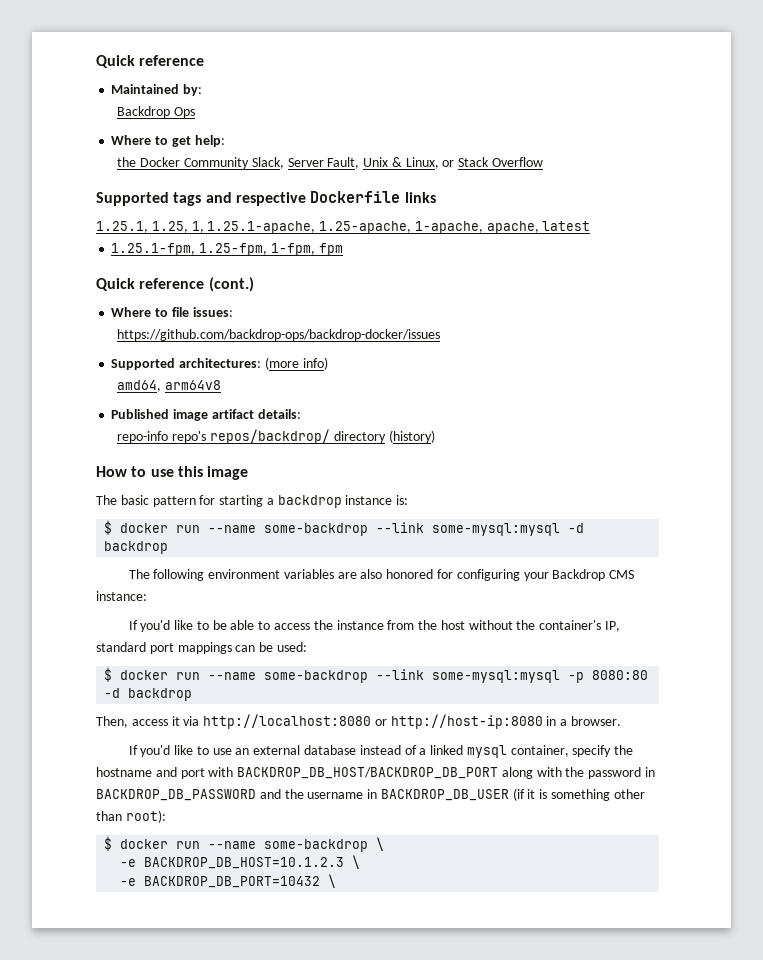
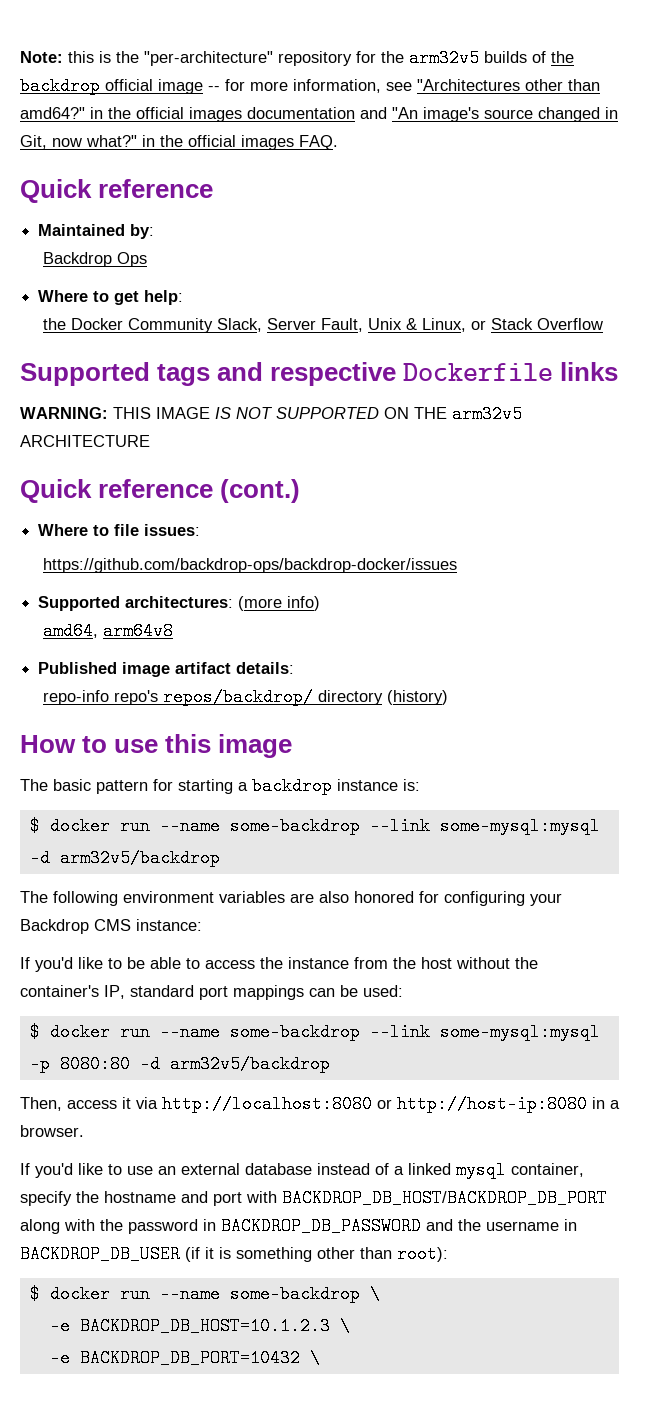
(96, 61) none -> [20,49,574,67] [20,77,600,95] [20,107,618,122] [20,135,338,150] Note: this is the "per-architecture" repository for the arm32v5 builds of the backdrop official image -- for more information, see "Architectures other than amd64?" in the official images documentation and "An image's source changed in Git, now what?" in the official images FAQ. //
[96,221,591,234] [111,243,343,256] 1.25.1, 1.25, 1, 1.25.1-apache, 1.25-apache, 1-apache, apache, latest // 1.25.1-fpm, 1.25-fpm, 1-fpm, fpm -> [20,405,522,423] [20,435,150,447] WARNING: THIS IMAGE IS NOT SUPPORTED ON THE arm32v5 ARCHITECTURE
[104,541,169,554] backdrop -> [59,849,220,867] arm32v5/backdrop
[128,688,193,701] backdrop -> [169,1055,330,1073] arm32v5/backdrop

